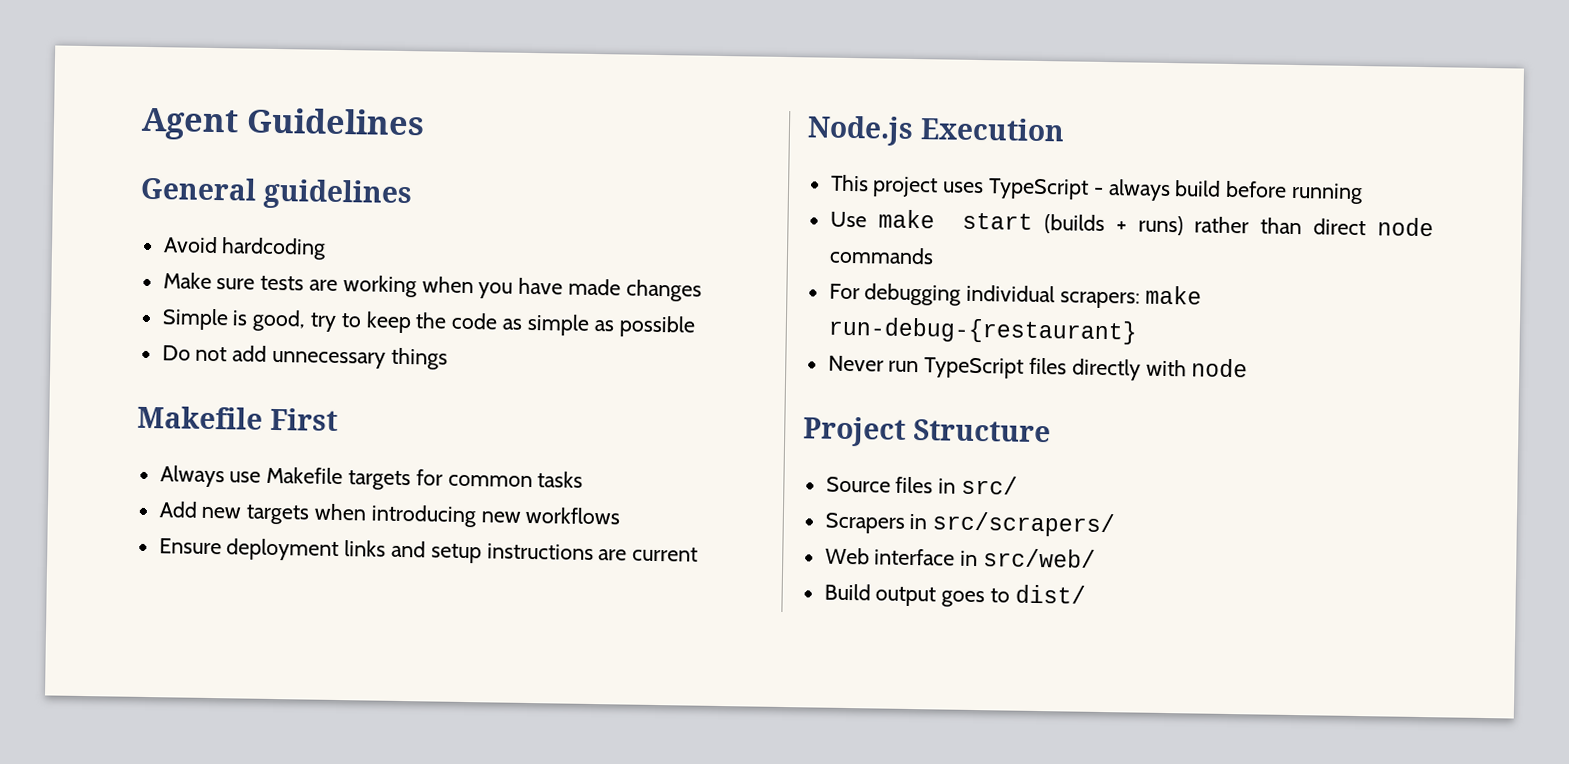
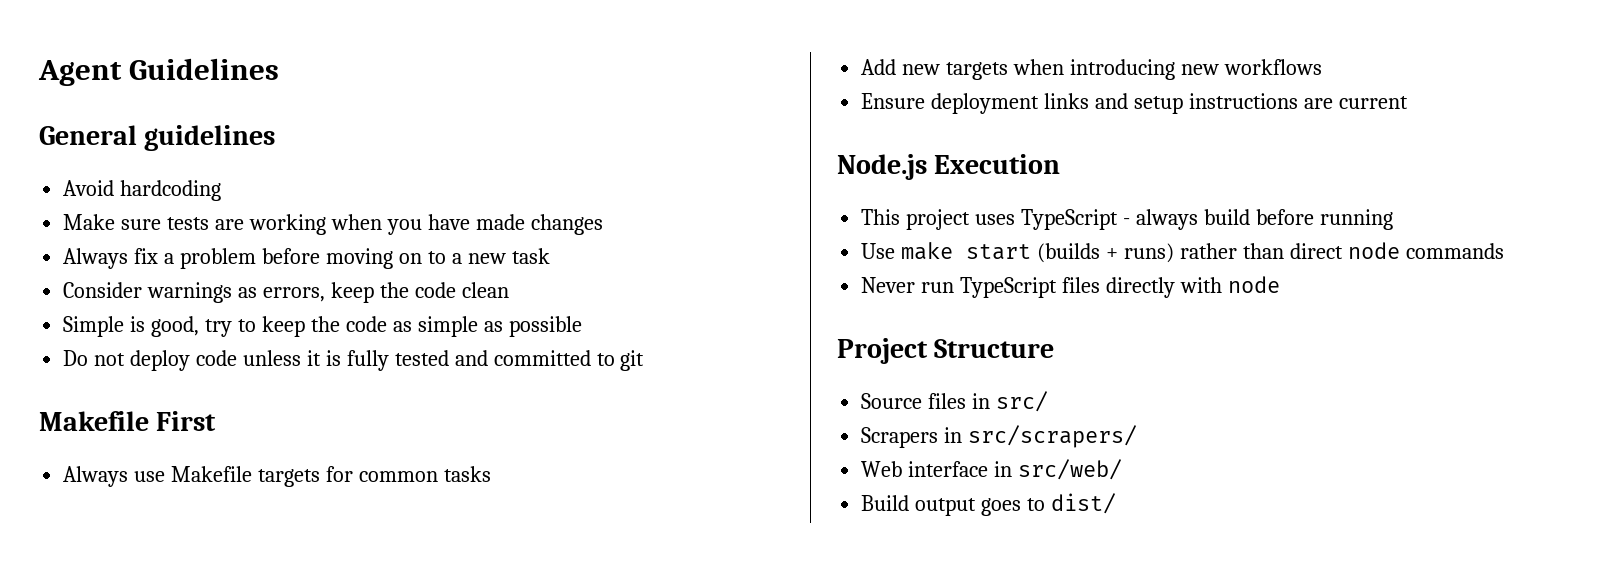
(702, 290) none -> [63,248,550,269] [63,282,509,303] // Always fix a problem before moving on to a new task // Consider warnings as errors, keep the code clean
[232,345,448,370] add unnecessary things -> [130,350,645,371] deploy code unless it is fully tested and committed to git
[828,283,1202,309] [827,316,1137,345] // For debugging individual scrapers: make run-debug-{restaurant} -> (1504, 251) none

